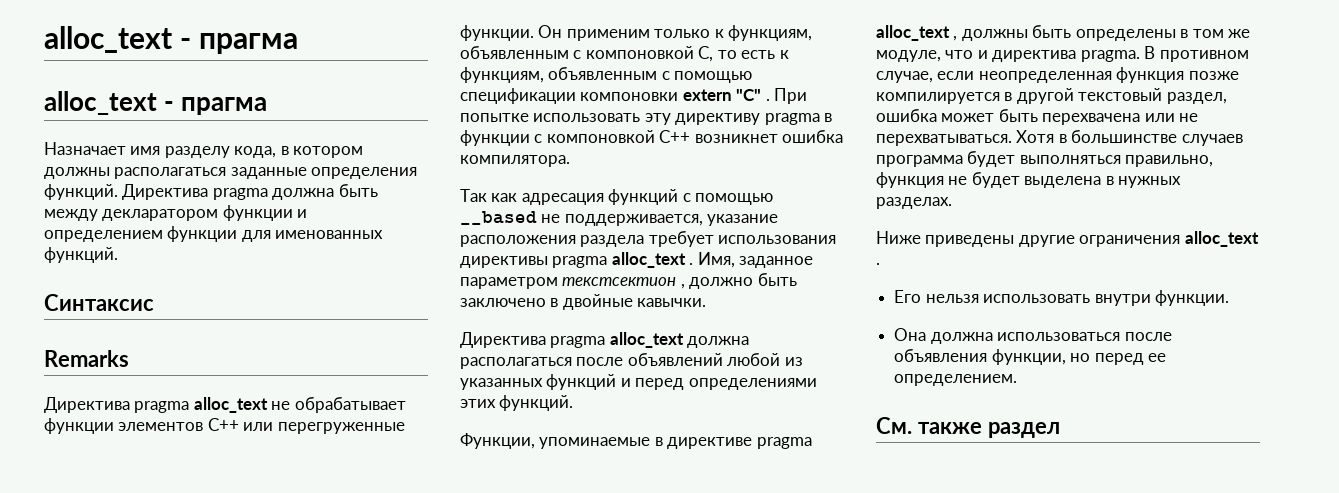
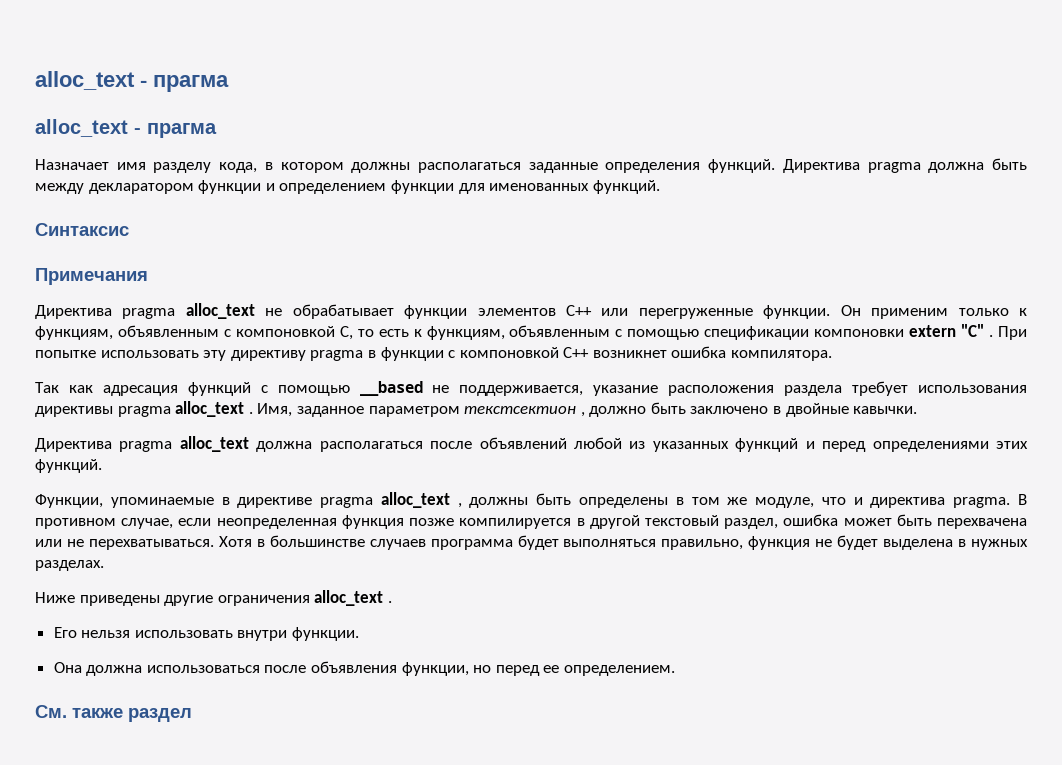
[44,350,129,367] Remarks -> [35,268,148,285] Примечания

